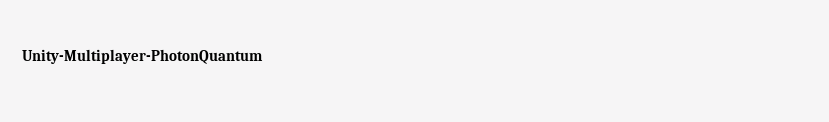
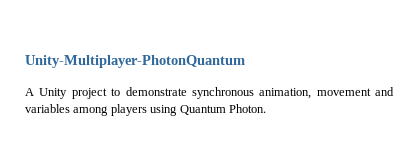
(263, 56) none -> [25,87,394,99] [25,104,266,116] // A Unity project to demonstrate synchronous animation, movement and variables among players using Quantum Photon.

